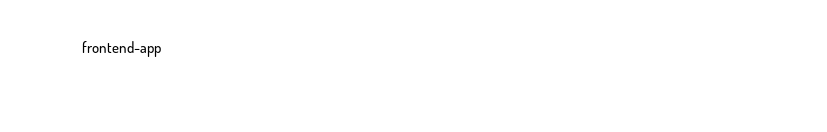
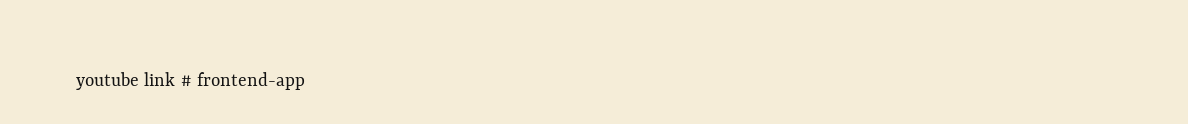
(82, 49) none -> [76,72,192,90] youtube link #

